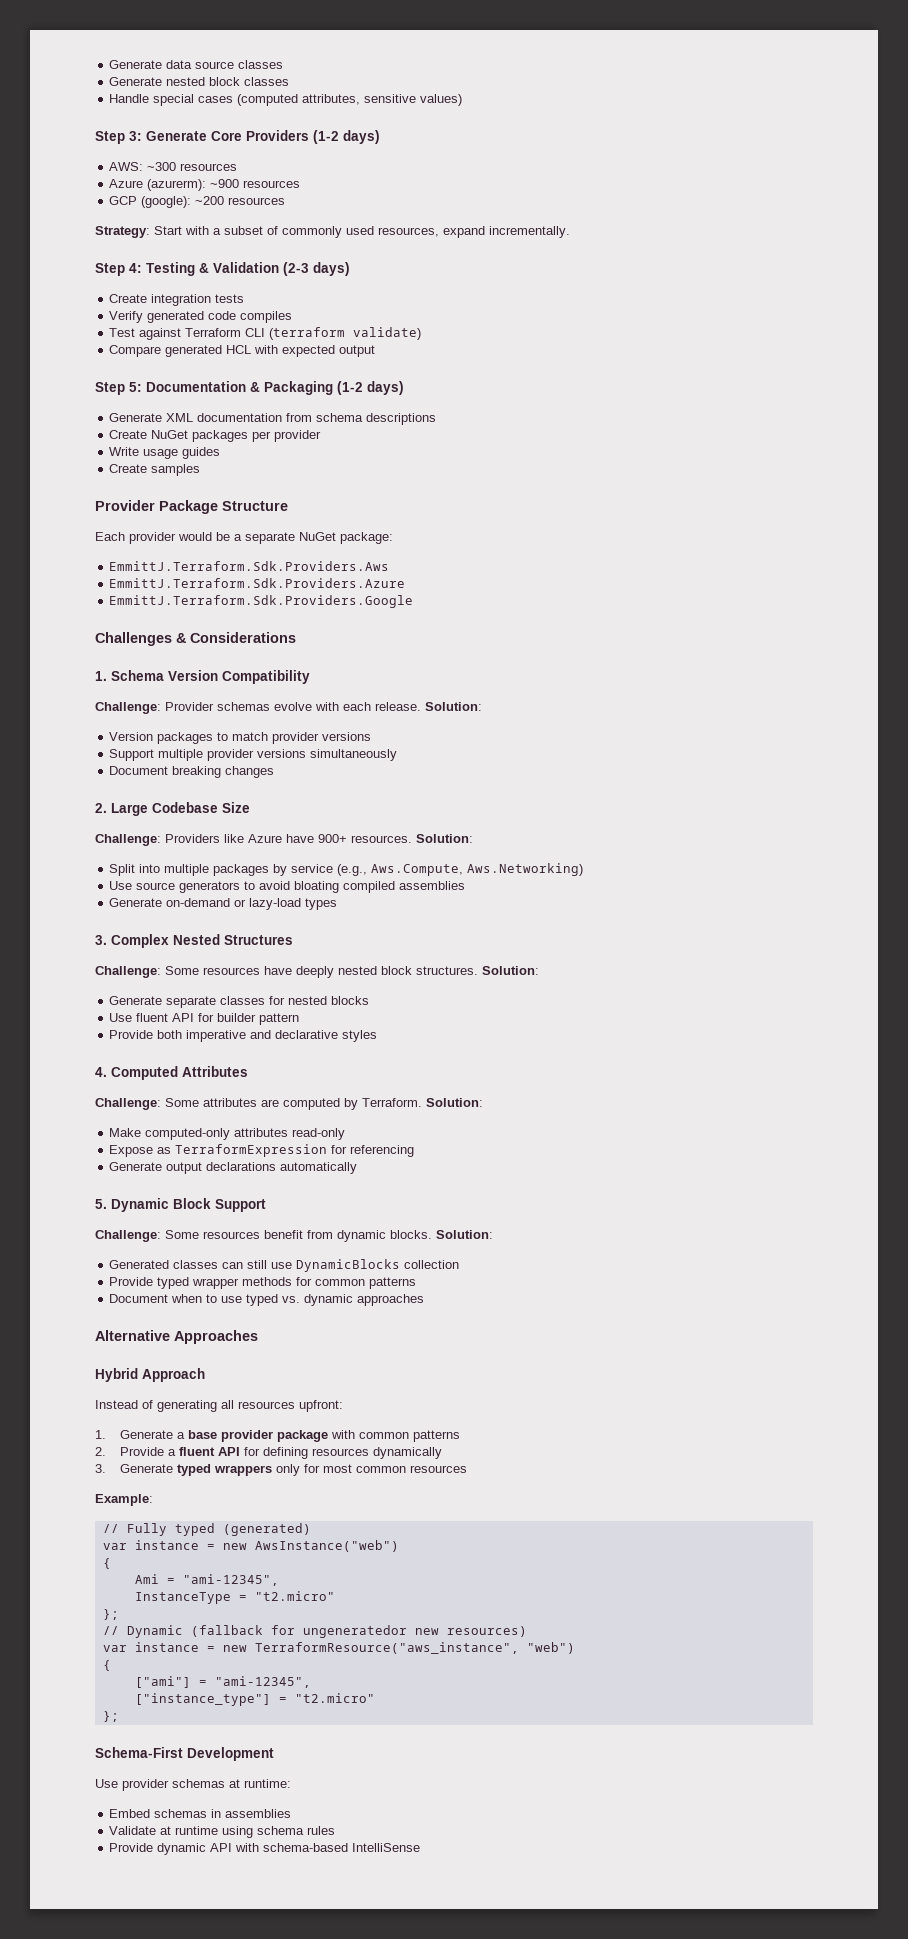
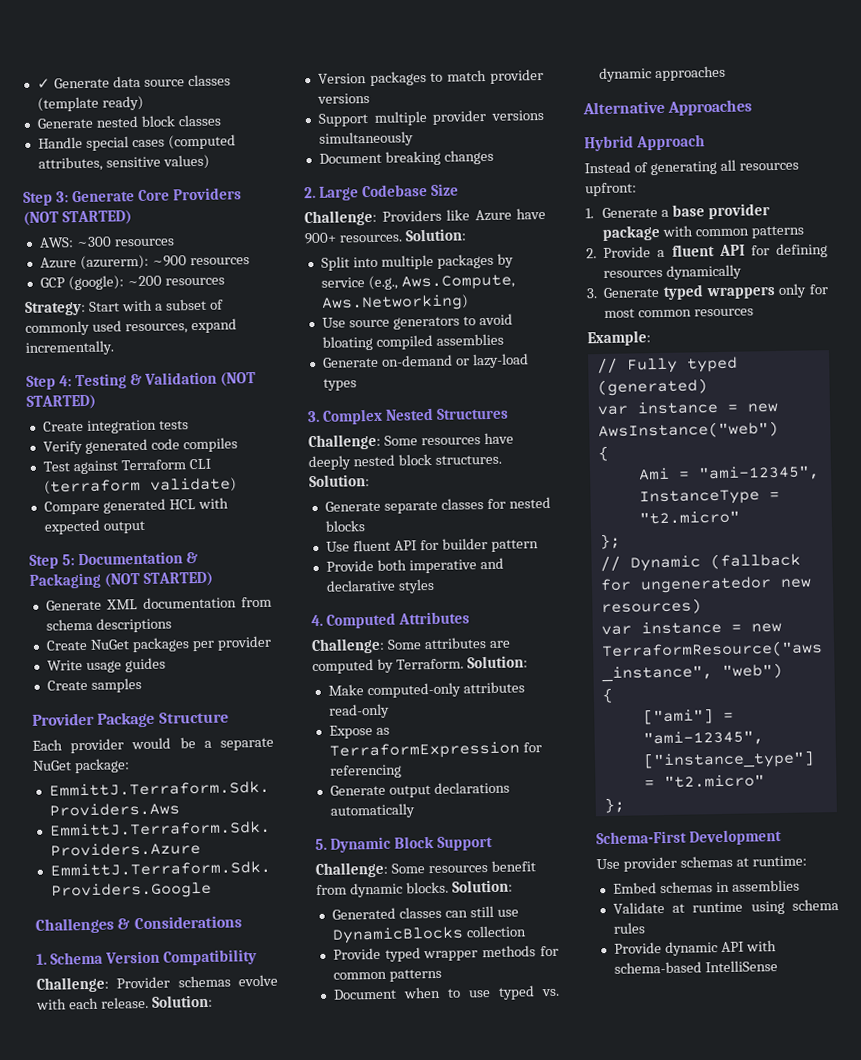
(109, 64) none -> [36,78,51,89] ✓
(284, 64) none -> [36,95,144,112] (template ready)
[313,130,380,144] (1-2 days) -> [23,210,133,226] (NOT STARTED)
[283,262,350,276] (2-3 days) -> [220,371,257,387] [26,394,96,410] (NOT STARTED)
[337,381,404,395] (1-2 days) -> [104,571,214,588] (NOT STARTED)

